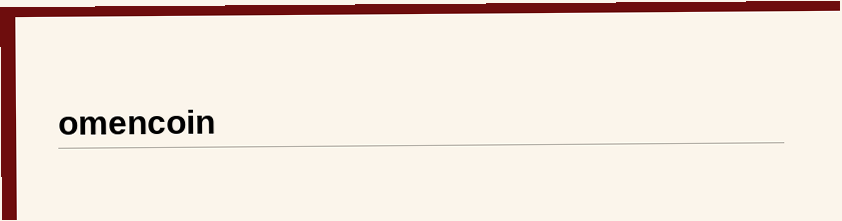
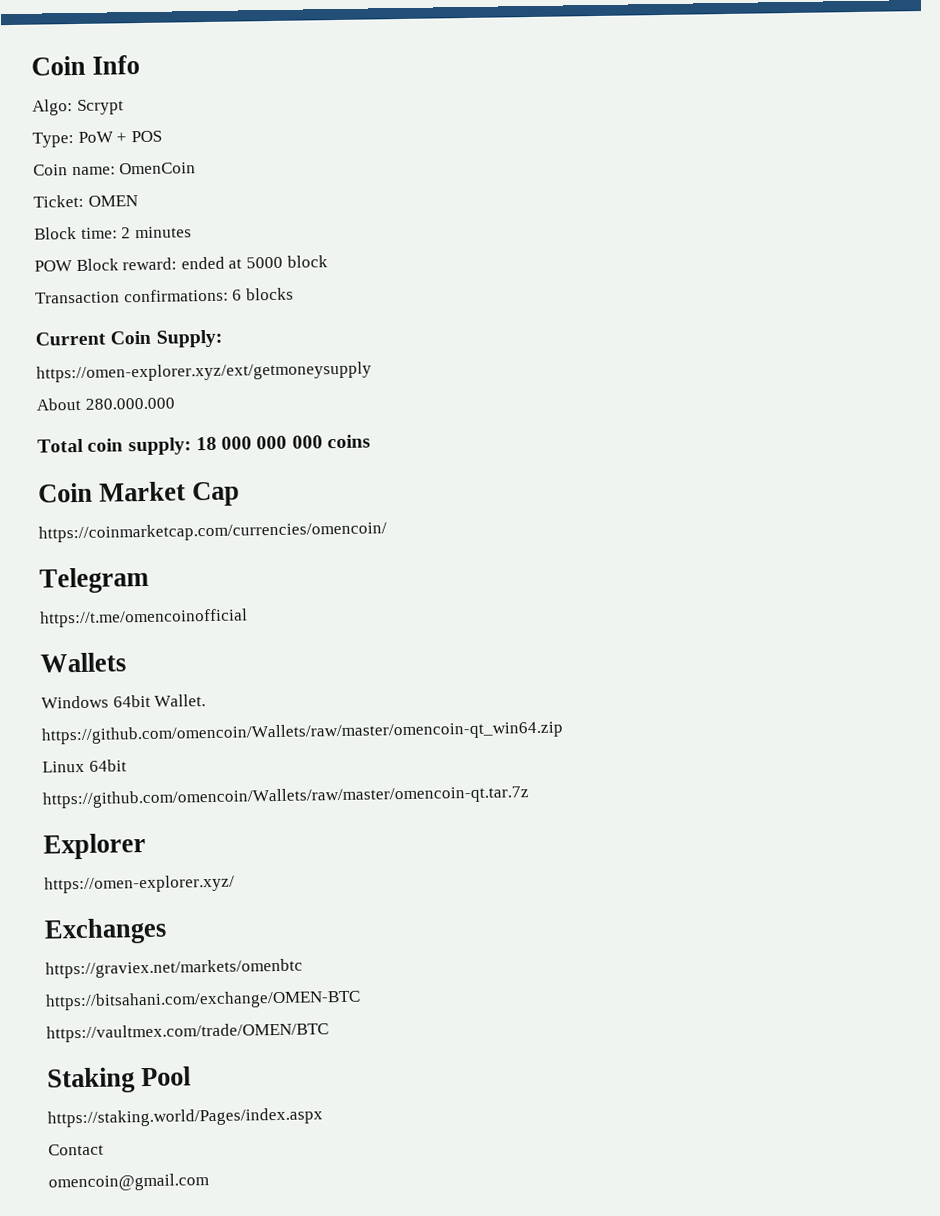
[57,109,216,135] omencoin -> [31,54,141,76] [32,99,124,116] [32,130,162,148] [33,162,197,176] [33,194,138,208] [34,226,192,240] [34,255,328,272] [35,287,294,304] [35,329,223,348] [36,361,372,383] [36,397,175,411] [37,434,371,456] [38,481,241,507] [38,521,387,543] [39,566,149,594] [40,608,248,628] [40,652,126,673] [41,694,207,709] [41,720,563,745] [42,759,127,773] [42,785,529,809] [43,833,146,860] [44,874,235,894] [44,917,167,945] [45,958,303,979] [45,989,361,1011] [46,1022,329,1043] [47,1066,192,1094] [47,1107,323,1128] [48,1143,104,1156] [48,1173,209,1192] Coin Info // Algo: Scrypt // Type: PoW + POS // Coin name: OmenCoin // Ticket: OMEN // Block time: 2 minutes // POW Block reward: ended at 5000 block // Transaction confirmations: 6 blocks // Current Coin Supply: // https://omen-explorer.xyz/ext/getmoneysupply // About 280.000.000 // Total coin supply: 18 000 000 000 coins // Coin Market Cap // https://coinmarketcap.com/currencies/omencoin/ // Telegram // https://t.me/omencoinofficial // Wallets // Windows 64bit Wallet. // https://github.com/omencoin/Wallets/raw/master/omencoin-qt_win64.zip // Linux 64bit // https://github.com/omencoin/Wallets/raw/master/omencoin-qt.tar.7z // Explorer // https://omen-explorer.xyz/ // Exchanges // https://graviex.net/markets/omenbtc // https://bitsahani.com/exchange/OMEN-BTC // https://vaultmex.com/trade/OMEN/BTC // Staking Pool // https://staking.world/Pages/index.aspx // Contact // omencoin@gmail.com

